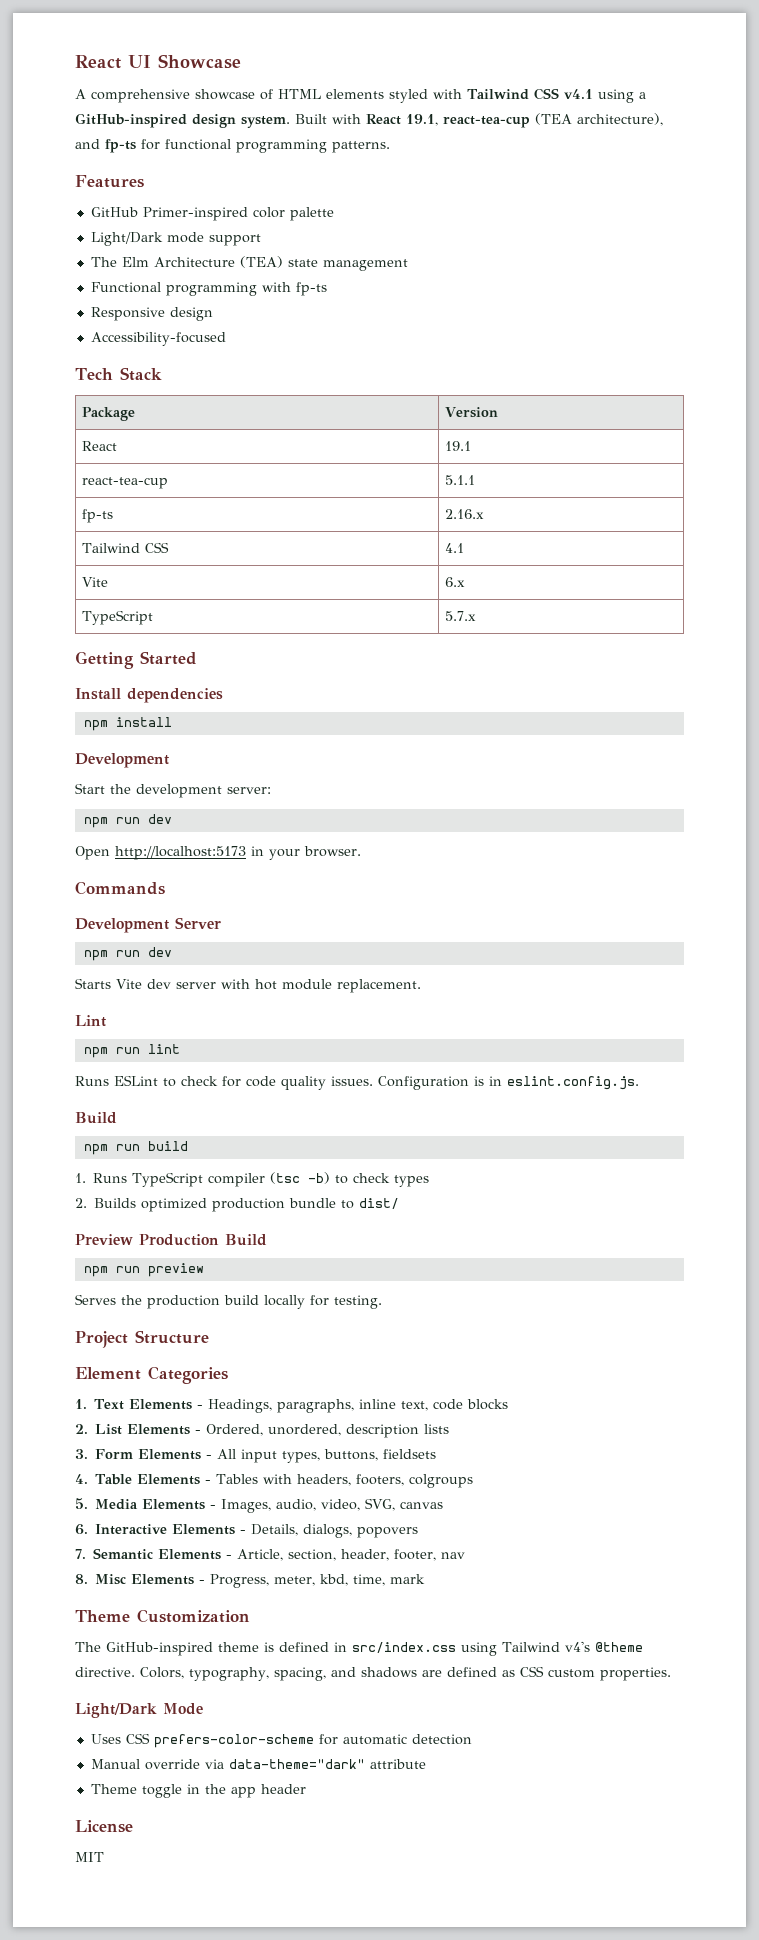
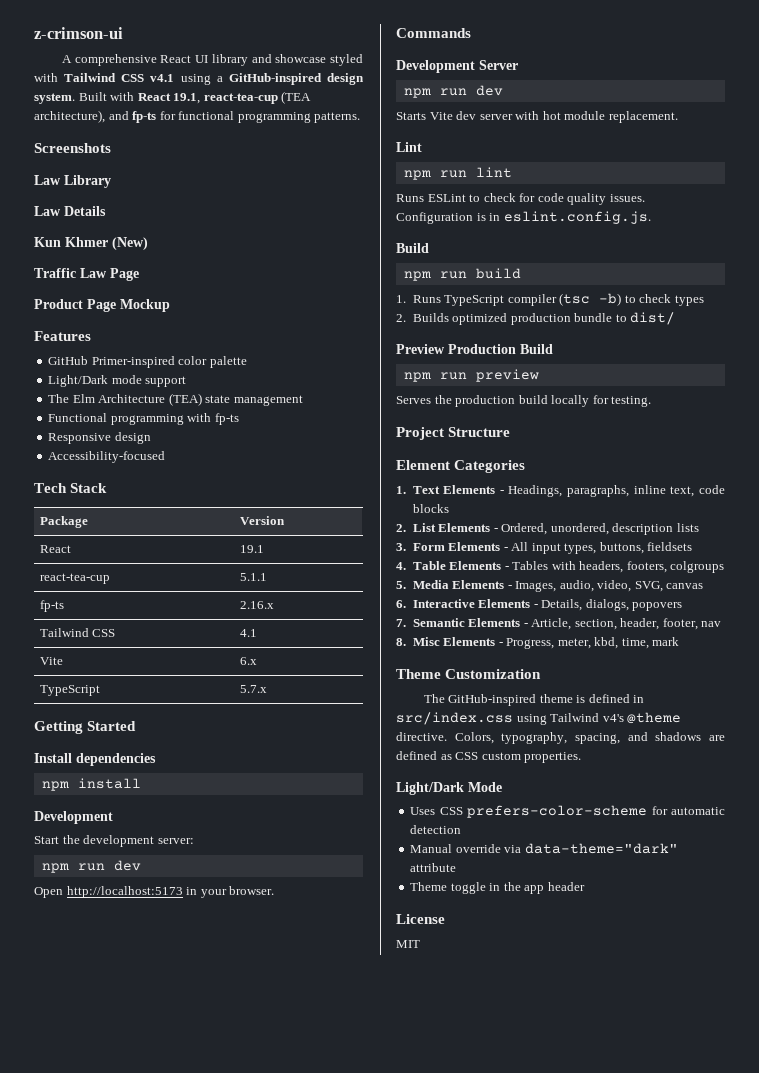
[75,54,241,69] React UI Showcase -> [34,27,123,39] z-crimson-ui
[195,89,384,100] showcase of HTML elements -> [160,54,327,66] React UI library and showcase
(390, 147) none -> [34,143,111,153] [34,175,111,188] [34,206,106,216] [34,237,148,250] [34,268,139,281] [34,299,170,312] // Screenshots // Law Library // Law Details // Kun Khmer (New) // Traffic Law Page // Product Page Mockup

